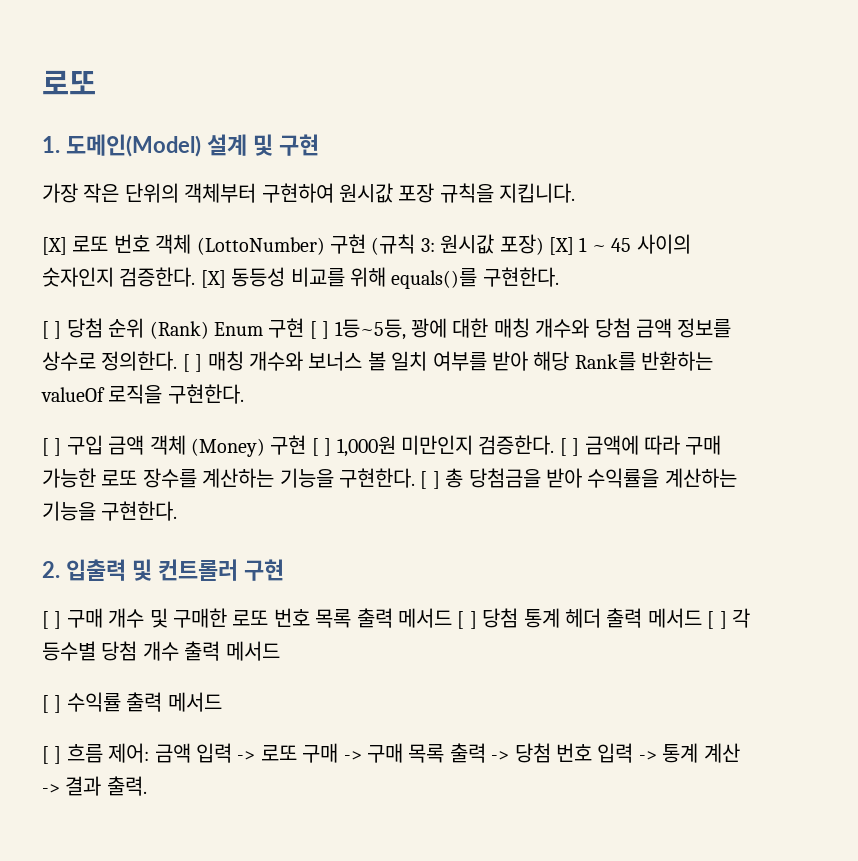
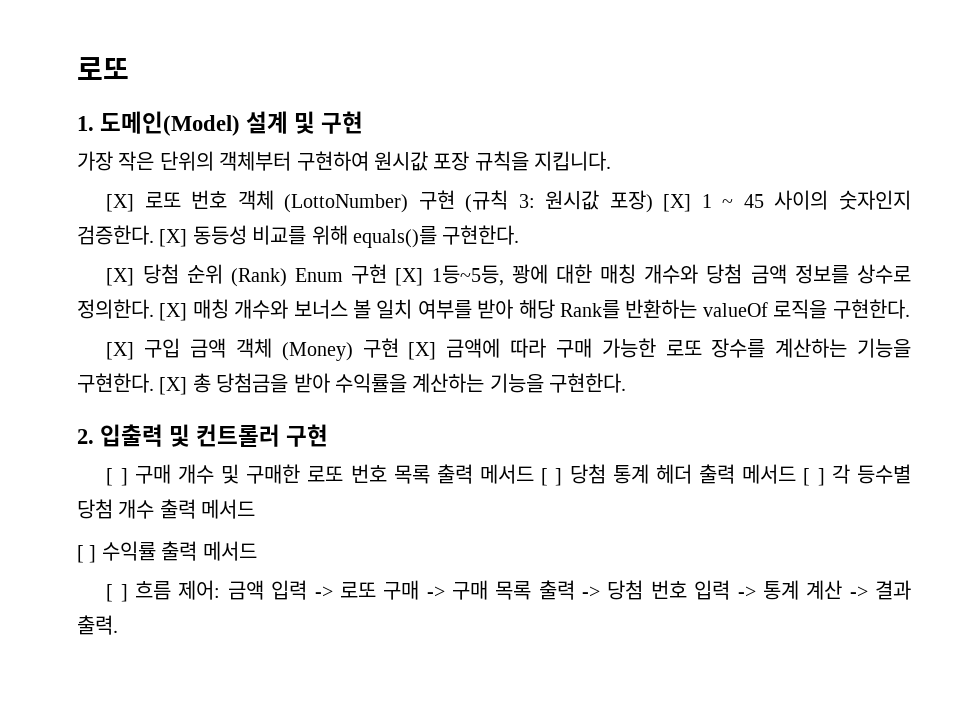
[42,321,62,339] [ ] -> [106,268,135,286] [X]
[309,321,330,339] [ ] -> [395,268,424,286] [X]
[182,354,203,372] [ ] -> [159,303,188,321] [X]
[42,438,62,456] [ ] -> [106,342,135,360] [X]
[311,435,580,457] [ ] 1,000원 미만인지 검증한다. [ ] -> [408,342,437,360] [X]
[420,471,440,489] [ ] -> [159,377,188,395] [X]

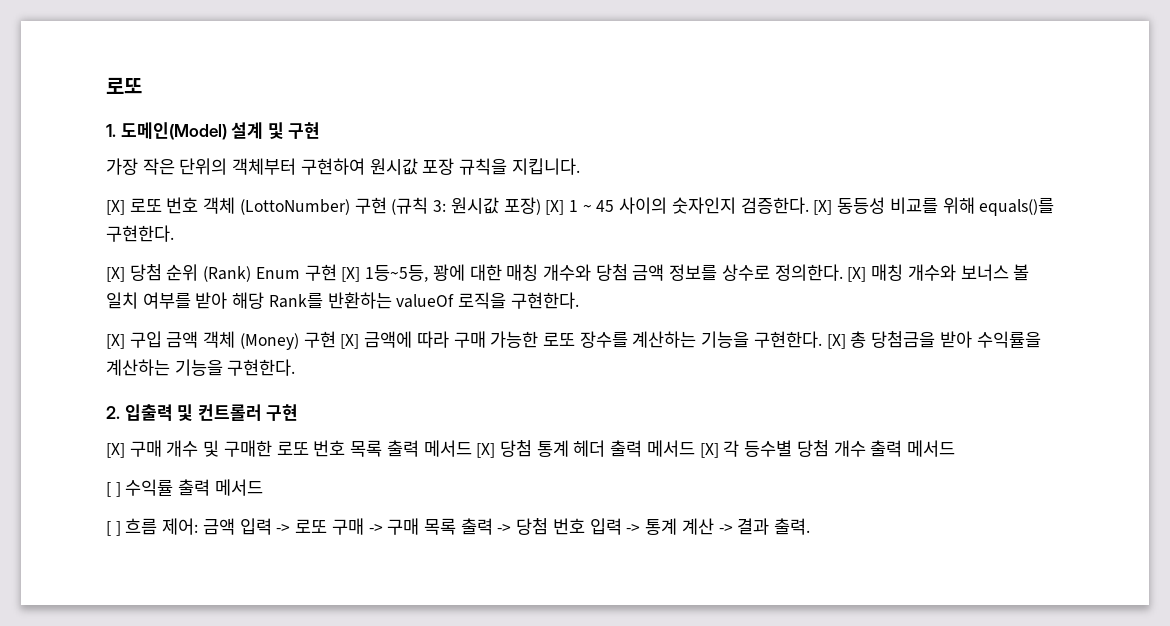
[106,468,128,486] [ ] -> [106,443,125,458] [X]
[541,468,563,486] [ ] -> [476,443,496,458] [X]
[803,468,825,486] [ ] -> [699,443,719,458] [X]

